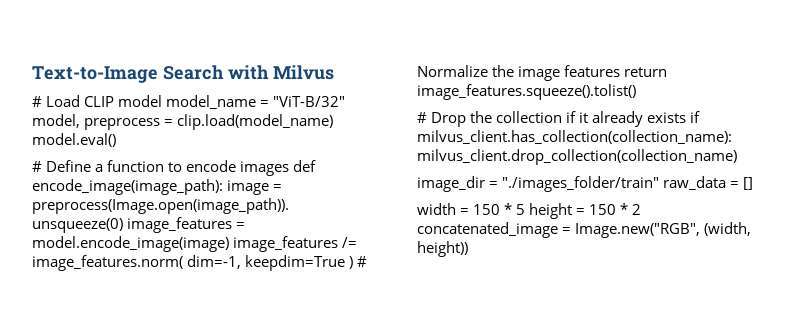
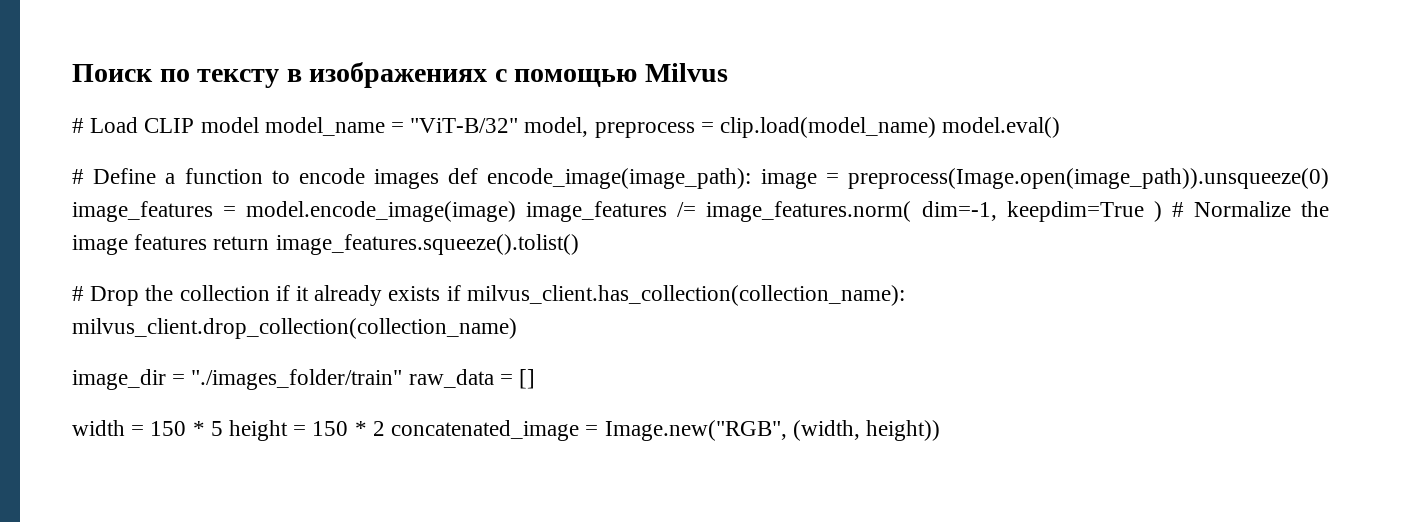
[32,65,269,83] Text-to-Image Search with -> [72,62,638,88] Поиск по тексту в изображениях с помощью

